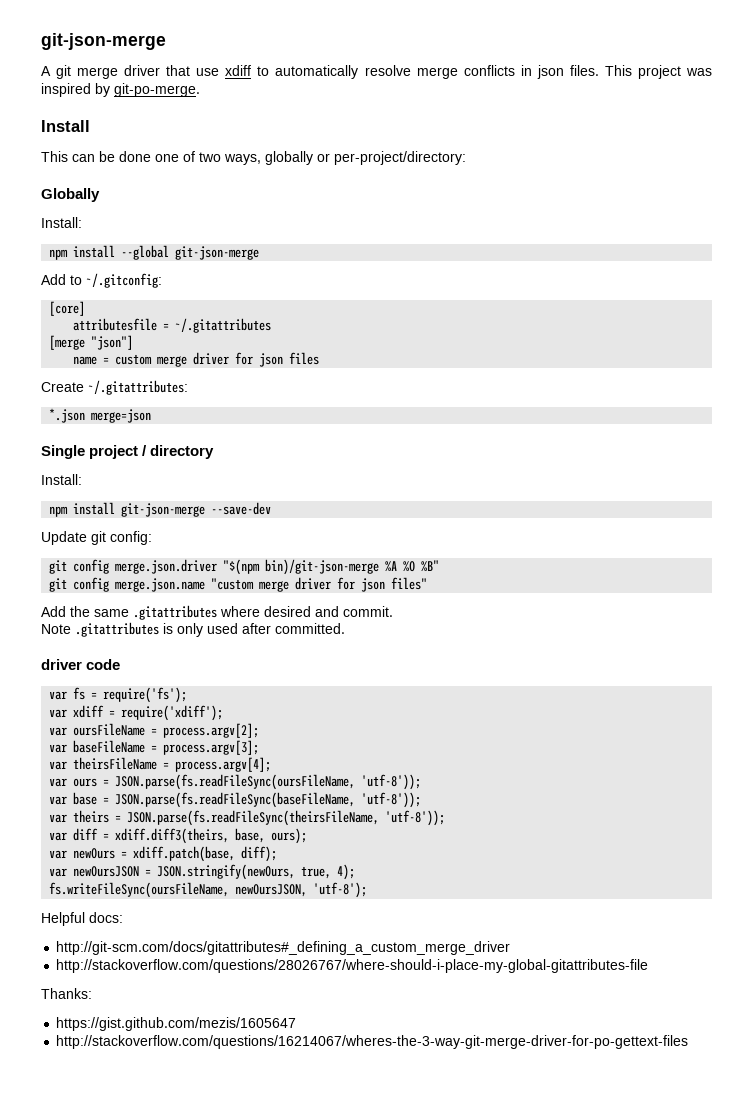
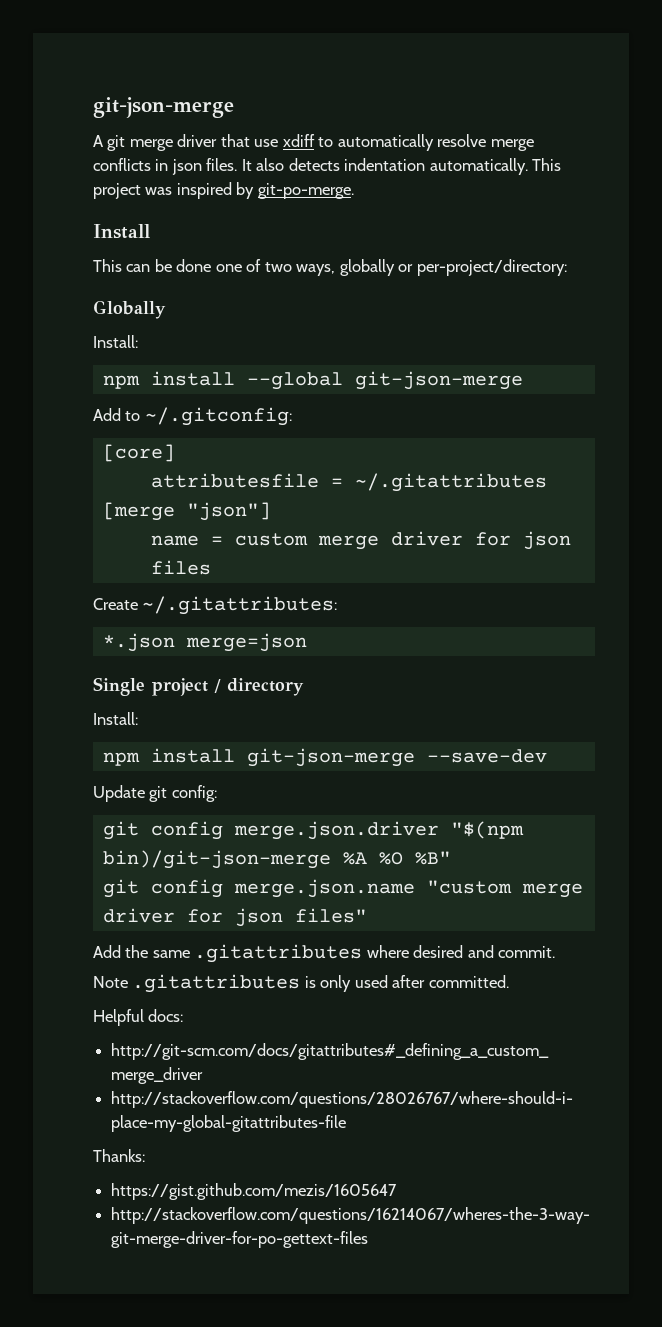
(599, 70) none -> [241,158,528,175] It also detects indentation automatically.
[41,659,121,670] [49,687,188,703] [49,705,224,721] [49,723,260,738] [49,740,260,755] [49,757,272,772] [49,774,422,790] [49,792,422,808] [49,810,446,826] [49,828,308,844] [49,846,278,862] [49,864,356,880] [49,882,368,898] // driver code // var fs = require('fs'); // var xdiff = require('xdiff'); // var oursFileName = process.argv[2]; // var baseFileName = process.argv[3]; // var theirsFileName = process.argv[4]; // var ours = JSON.parse(fs.readFileSync(oursFileName, 'utf-8')); // var base = JSON.parse(fs.readFileSync(baseFileName, 'utf-8')); // var theirs = JSON.parse(fs.readFileSync(theirsFileName, 'utf-8')); // var diff = xdiff.diff3(theirs, base, ours); // var newOurs = xdiff.patch(base, diff); // var newOursJSON = JSON.stringify(newOurs, true, 4); // fs.writeFileSync(oursFileName, newOursJSON, 'utf-8'); -> (509, 981) none

